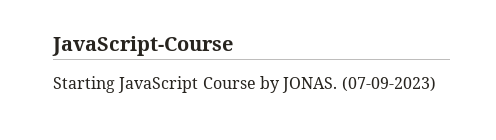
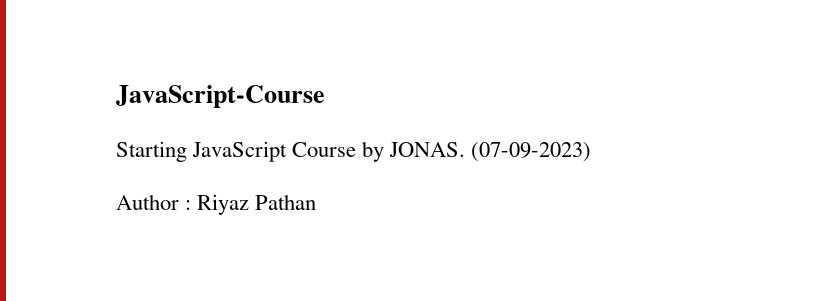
(436, 84) none -> [116,194,317,215] // Author : Riyaz Pathan

